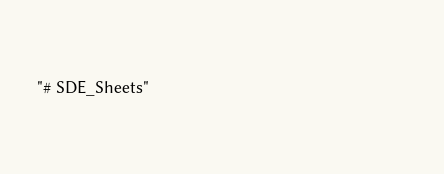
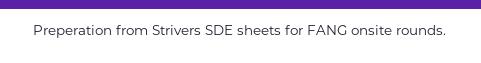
[37,80,149,96] "# SDE_Sheets" -> [33,25,446,38] Preperation from Strivers SDE sheets for FANG onsite rounds.

